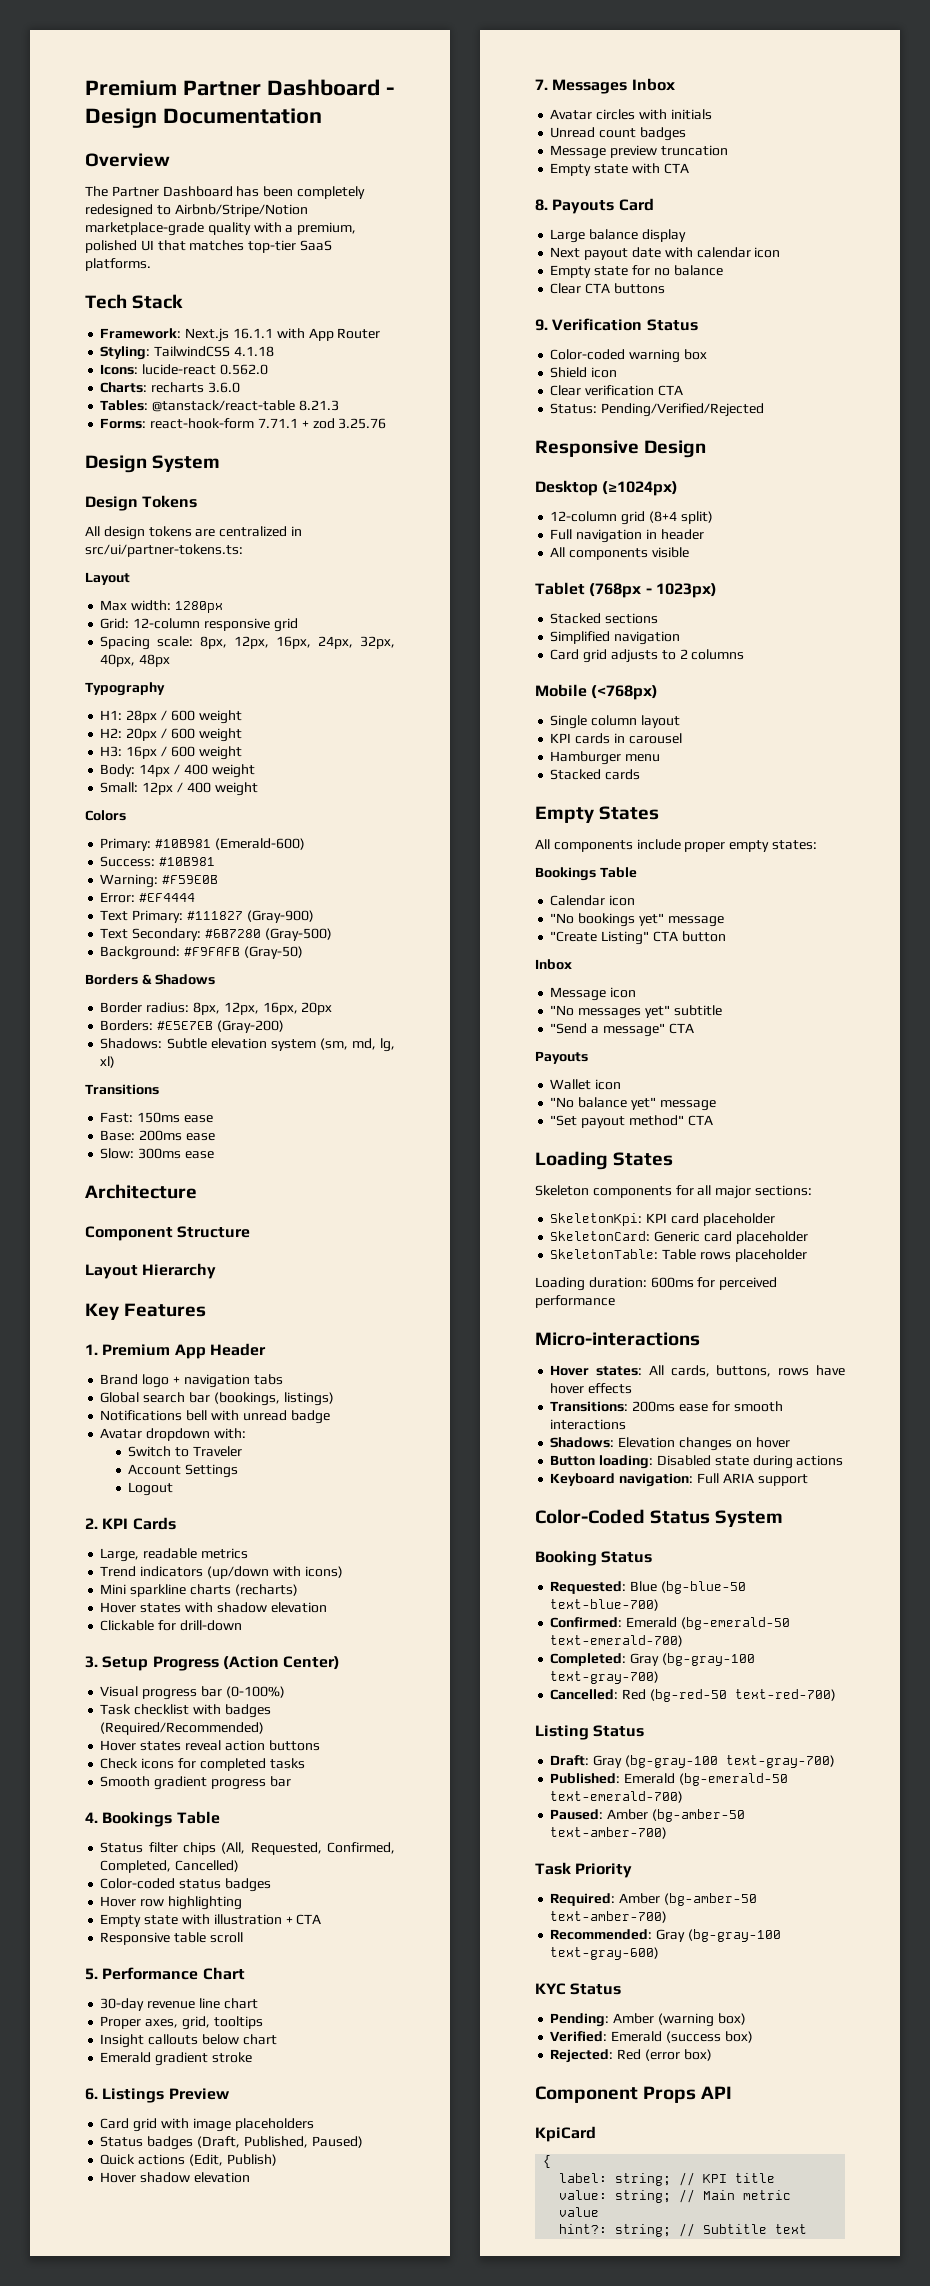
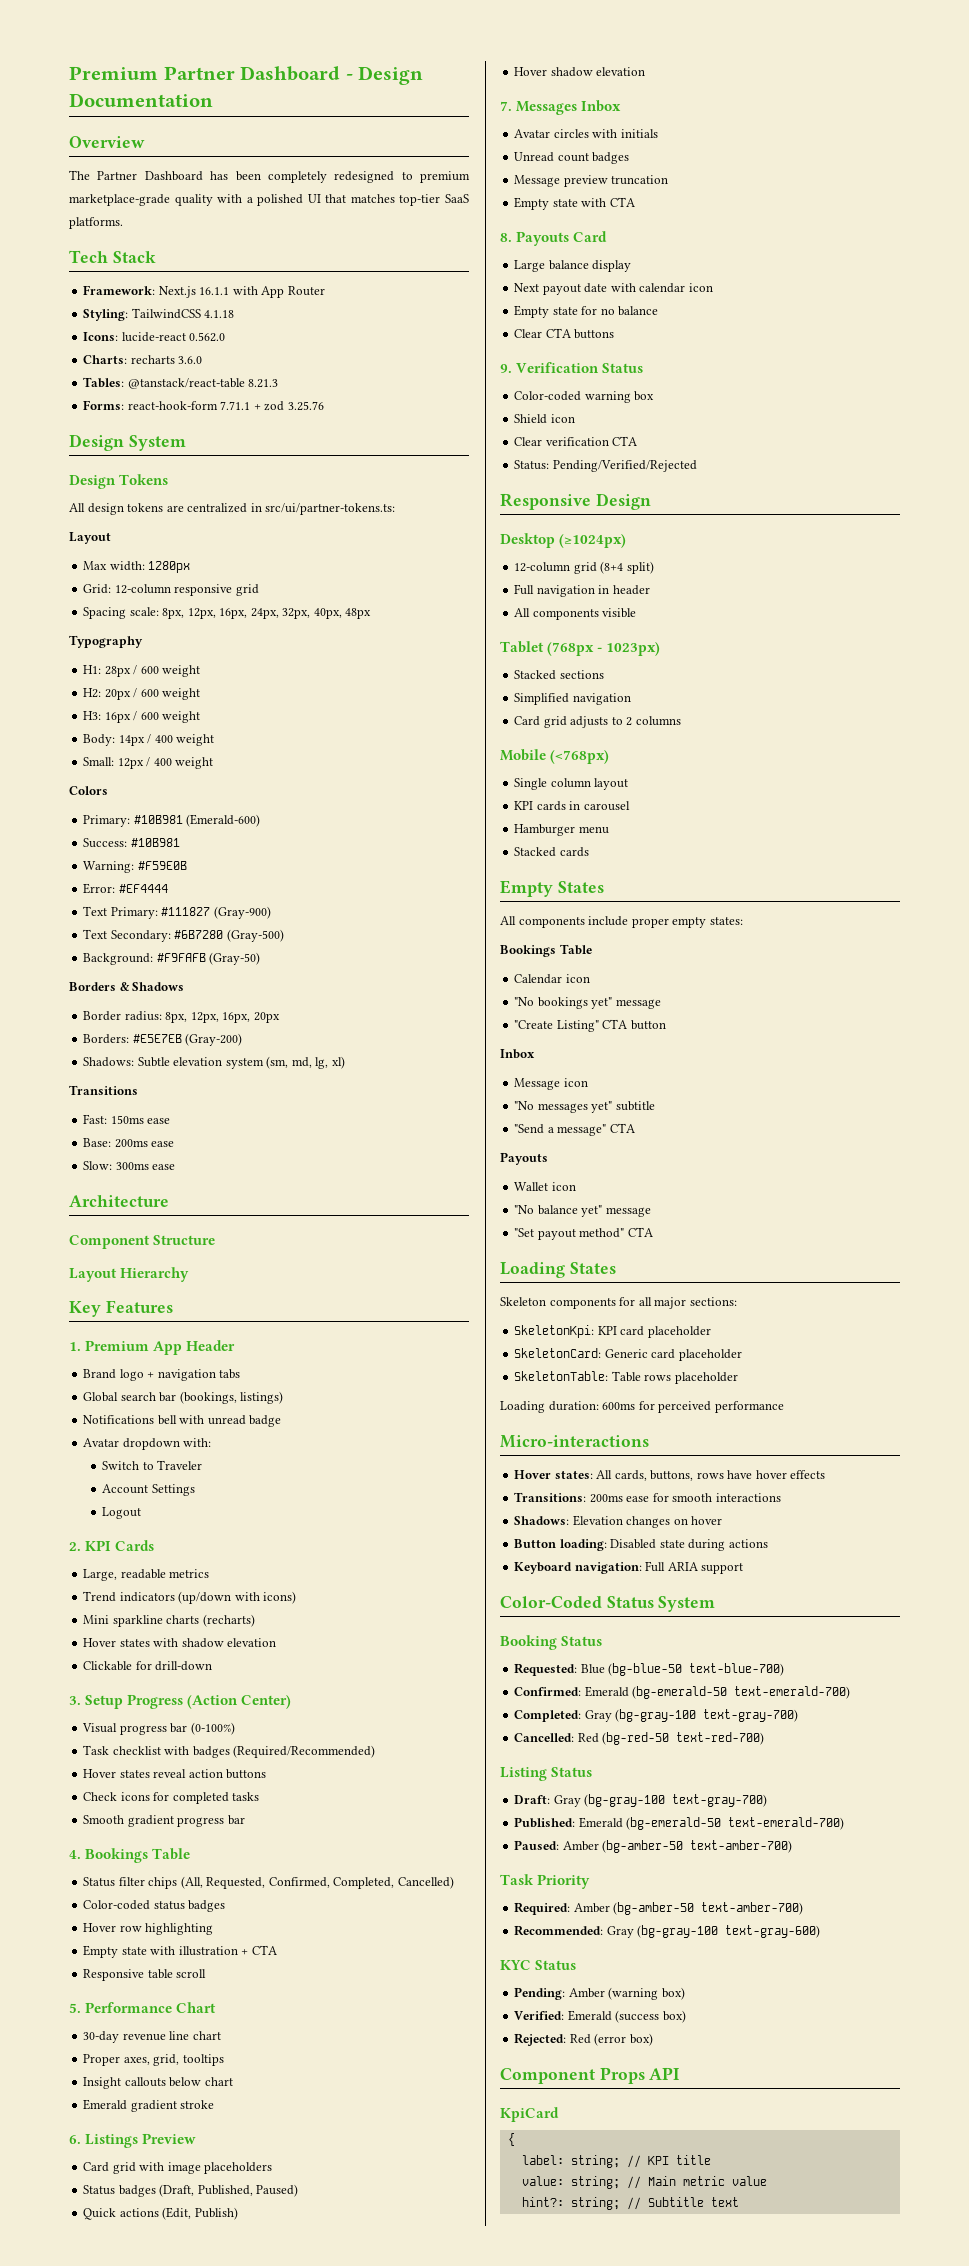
[174,204,308,217] Airbnb/Stripe/Notion -> [420,171,470,183] premium
[297,222,357,235] premium, -> (253, 200) none

